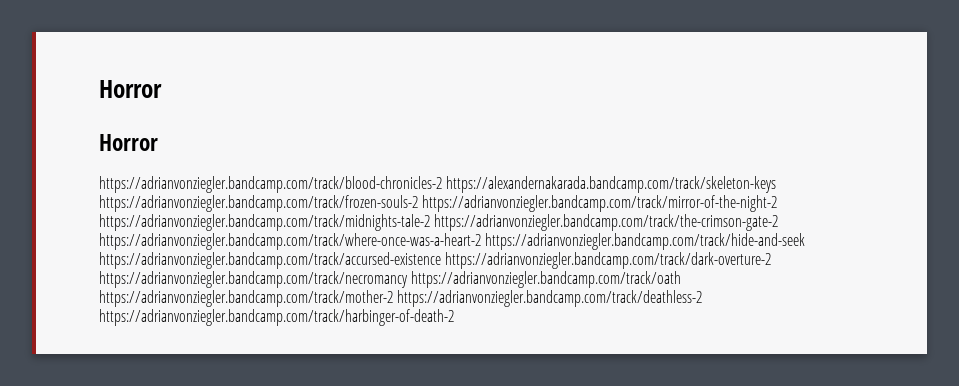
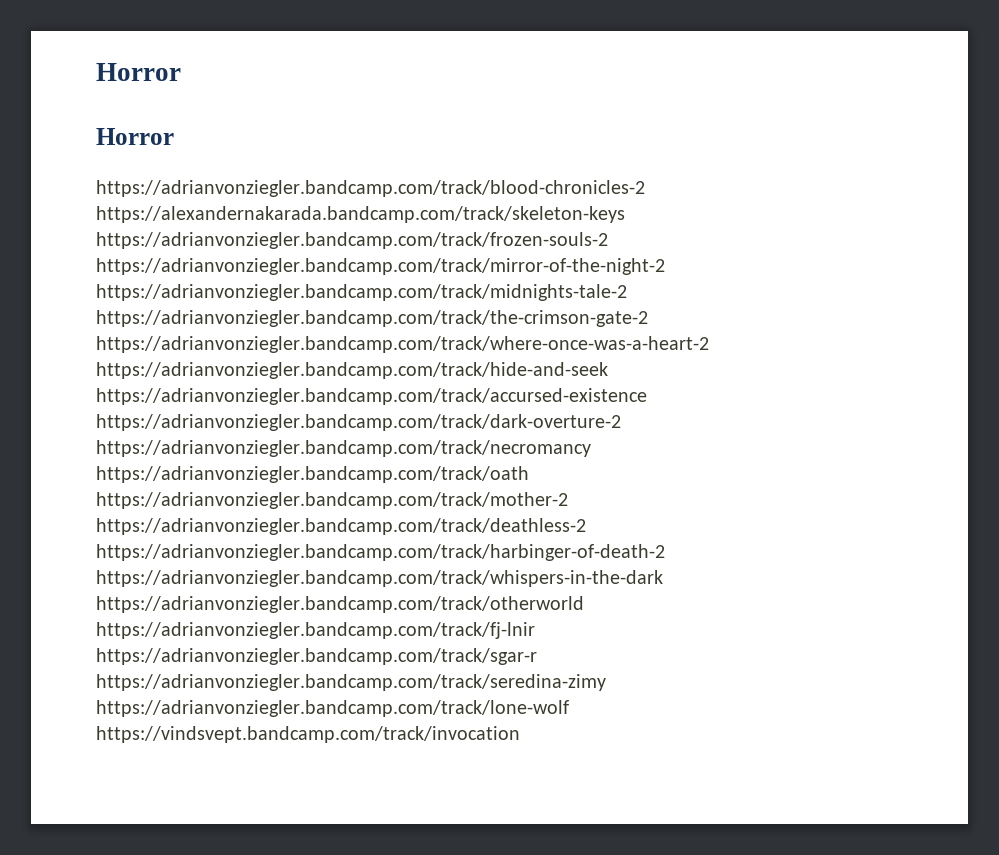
(454, 317) none -> [96,570,663,587] [96,596,584,613] [96,622,535,639] [96,648,537,665] [96,674,606,691] [96,700,569,717] [96,726,520,743] https://adrianvonziegler.bandcamp.com/track/whispers-in-the-dark https://adrianvonziegler.bandcamp.com/track/otherworld https://adrianvonziegler.bandcamp.com/track/fj-lnir https://adrianvonziegler.bandcamp.com/track/sgar-r https://adrianvonziegler.bandcamp.com/track/seredina-zimy https://adrianvonziegler.bandcamp.com/track/lone-wolf https://vindsvept.bandcamp.com/track/invocation

